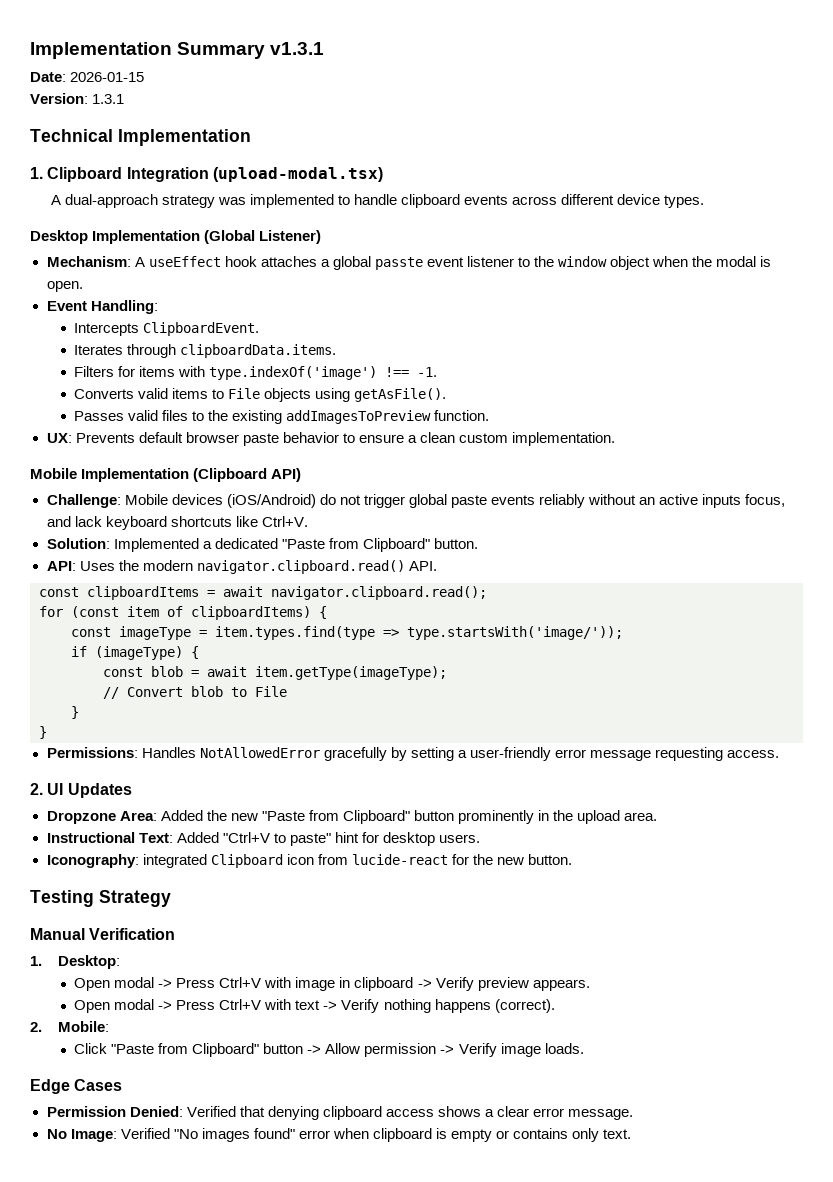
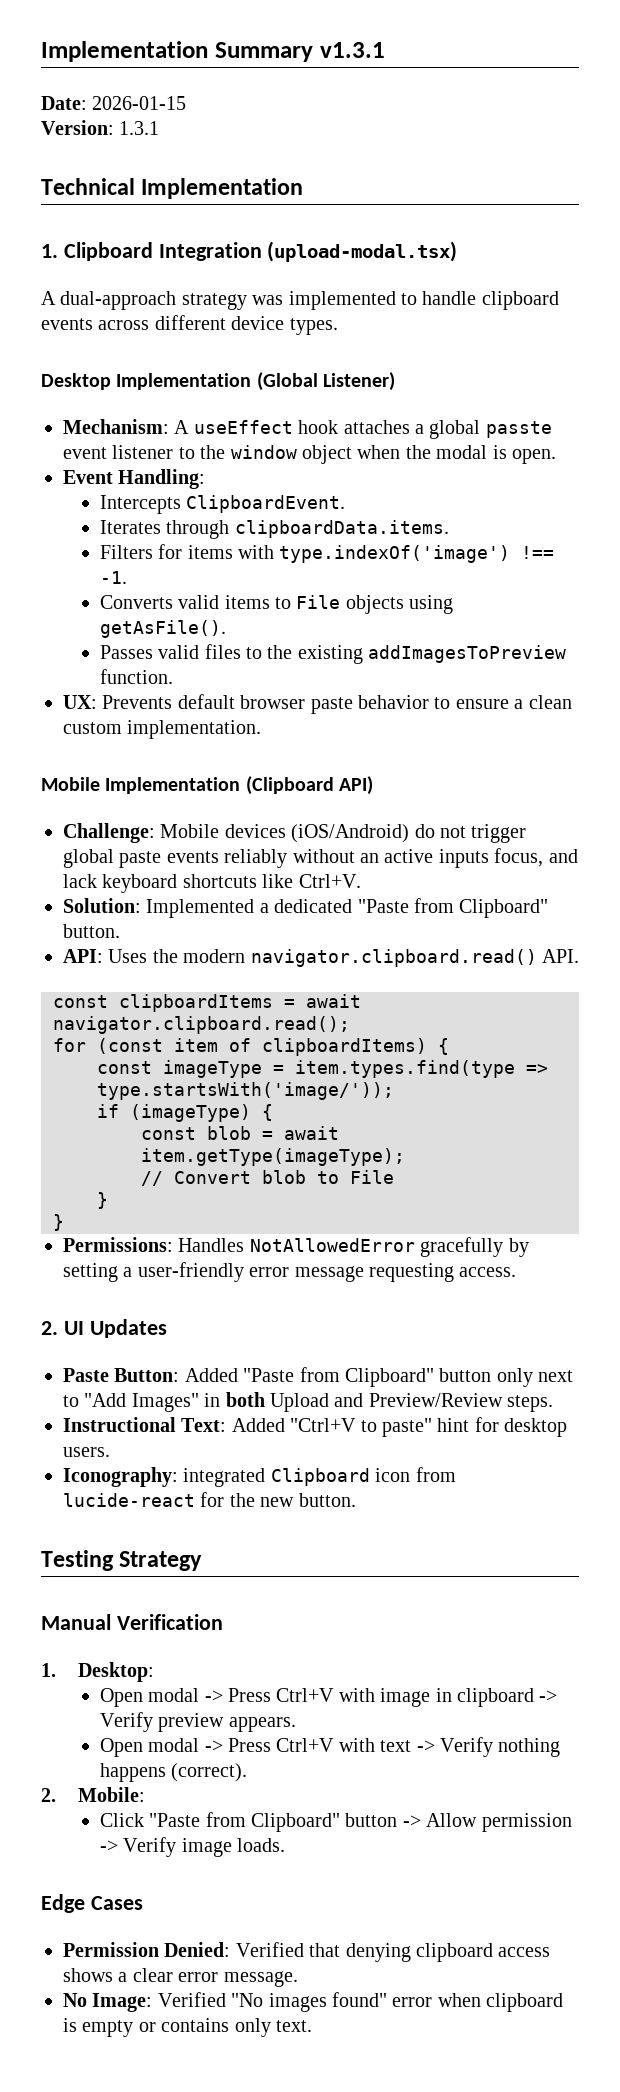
[46,810,658,824] Dropzone Area: Added the new "Paste from Clipboard" button prominently in the upload area. -> [63,1367,574,1387] [63,1392,554,1412] Paste Button: Added "Paste from Clipboard" button only next to "Add Images" in both Upload and Preview/Review steps.

